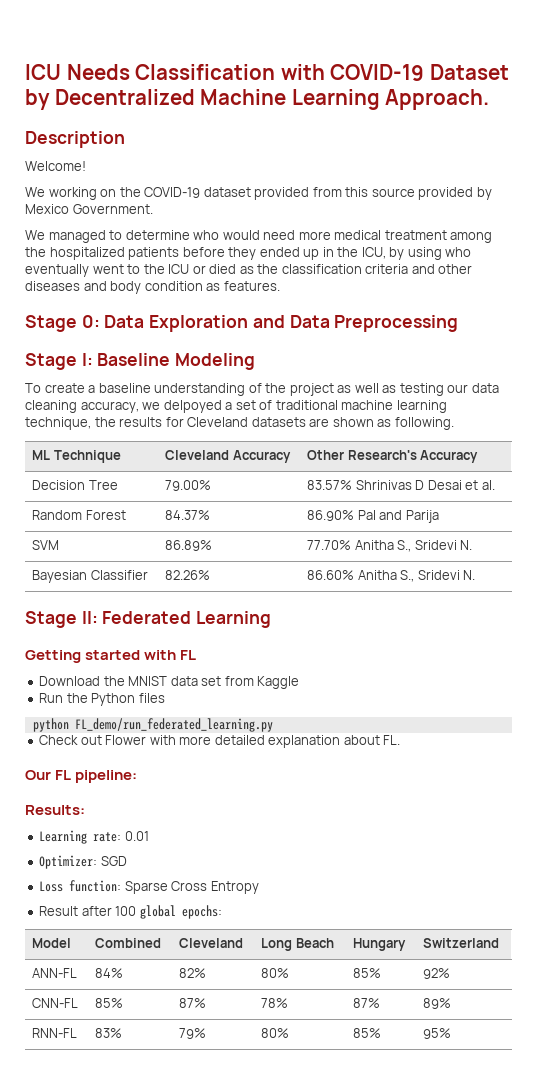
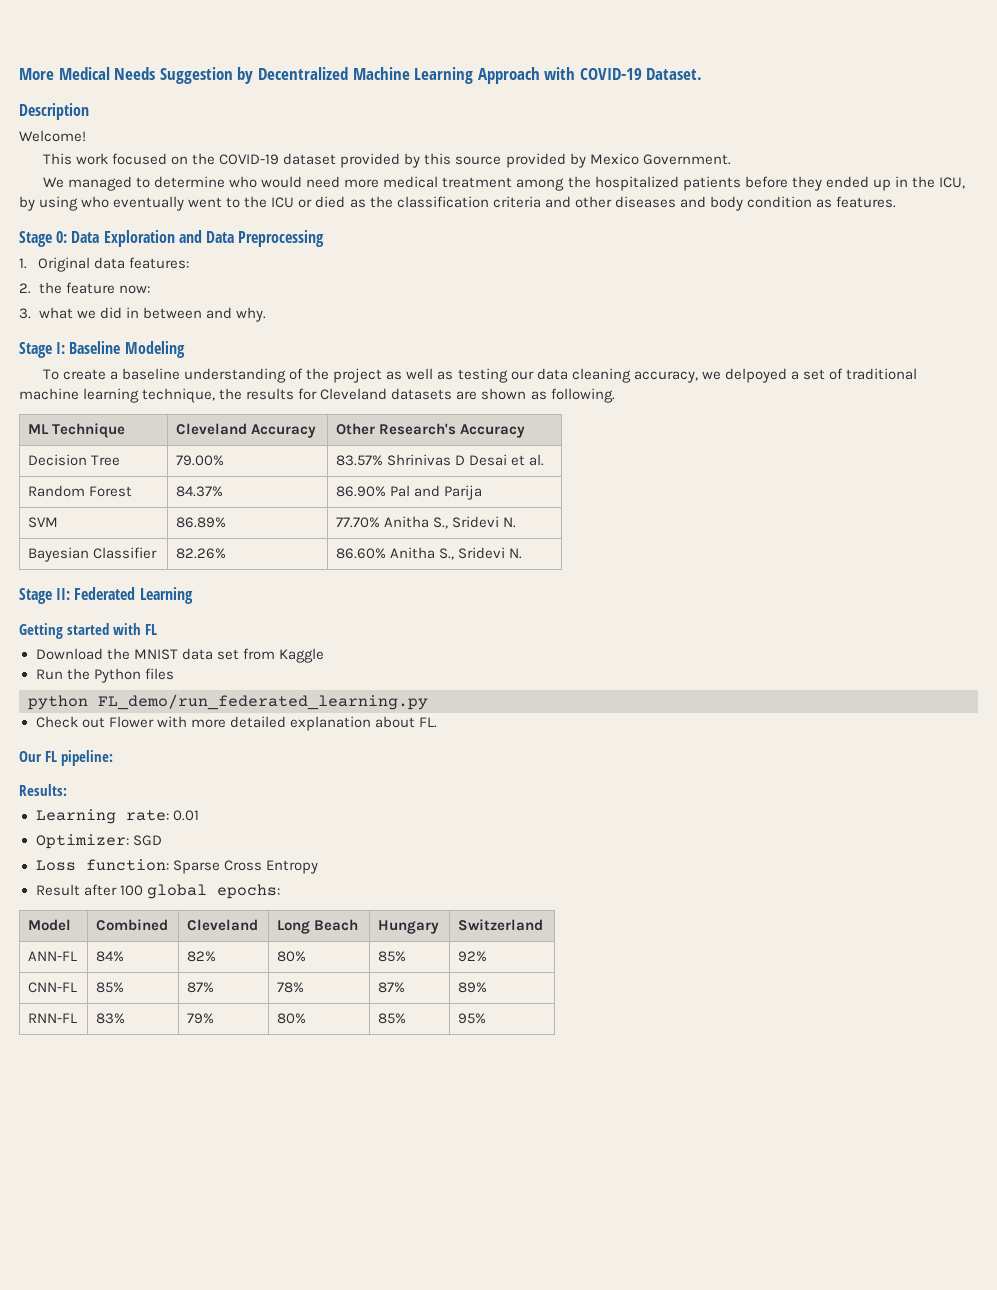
[25,64,509,81] [25,89,490,110] ICU Needs Classification with COVID-19 Dataset by Decentralized Machine Learning Approach. -> [19,67,703,84] More Medical Needs Suggestion by Decentralized Machine Learning Approach with COVID-19 Dataset.
[25,187,97,200] We working -> [42,153,168,165] This work focused
[312,187,342,197] from -> [404,153,421,168] by
(459, 323) none -> [19,257,190,272] [19,282,150,294] [19,307,266,322] // 1. Original data features: // 2. the feature now: // 3. what we did in between and why.

